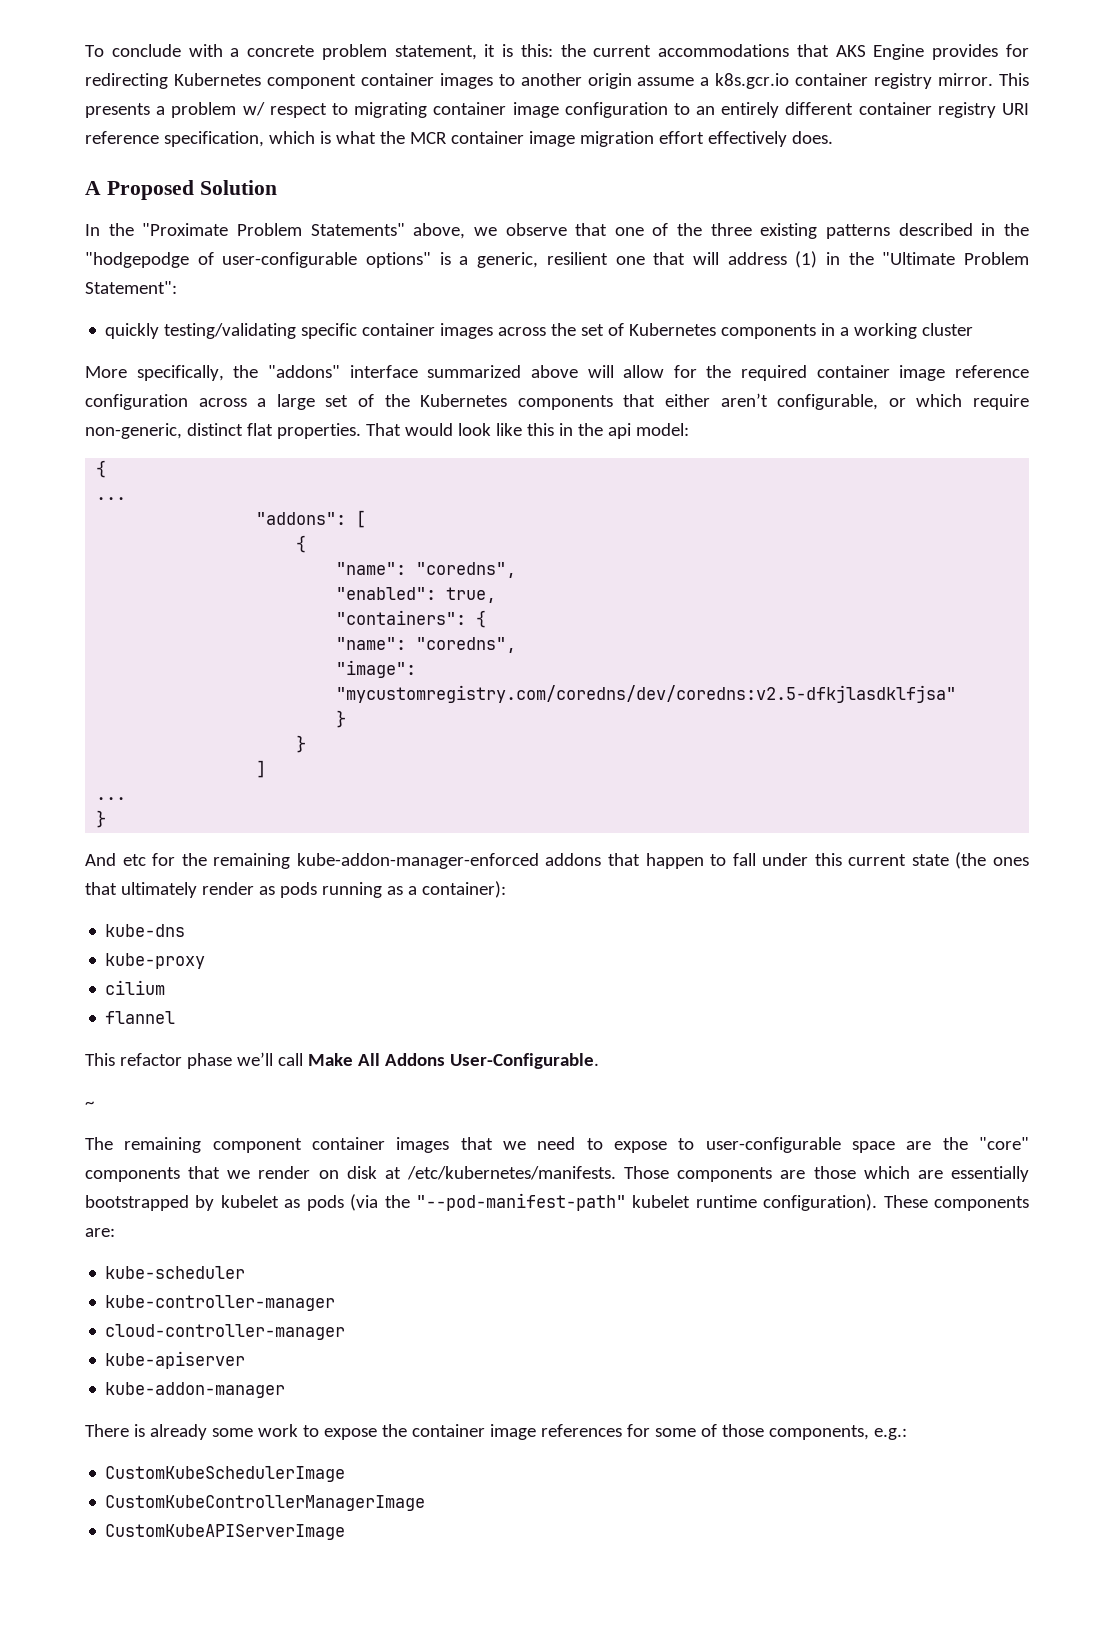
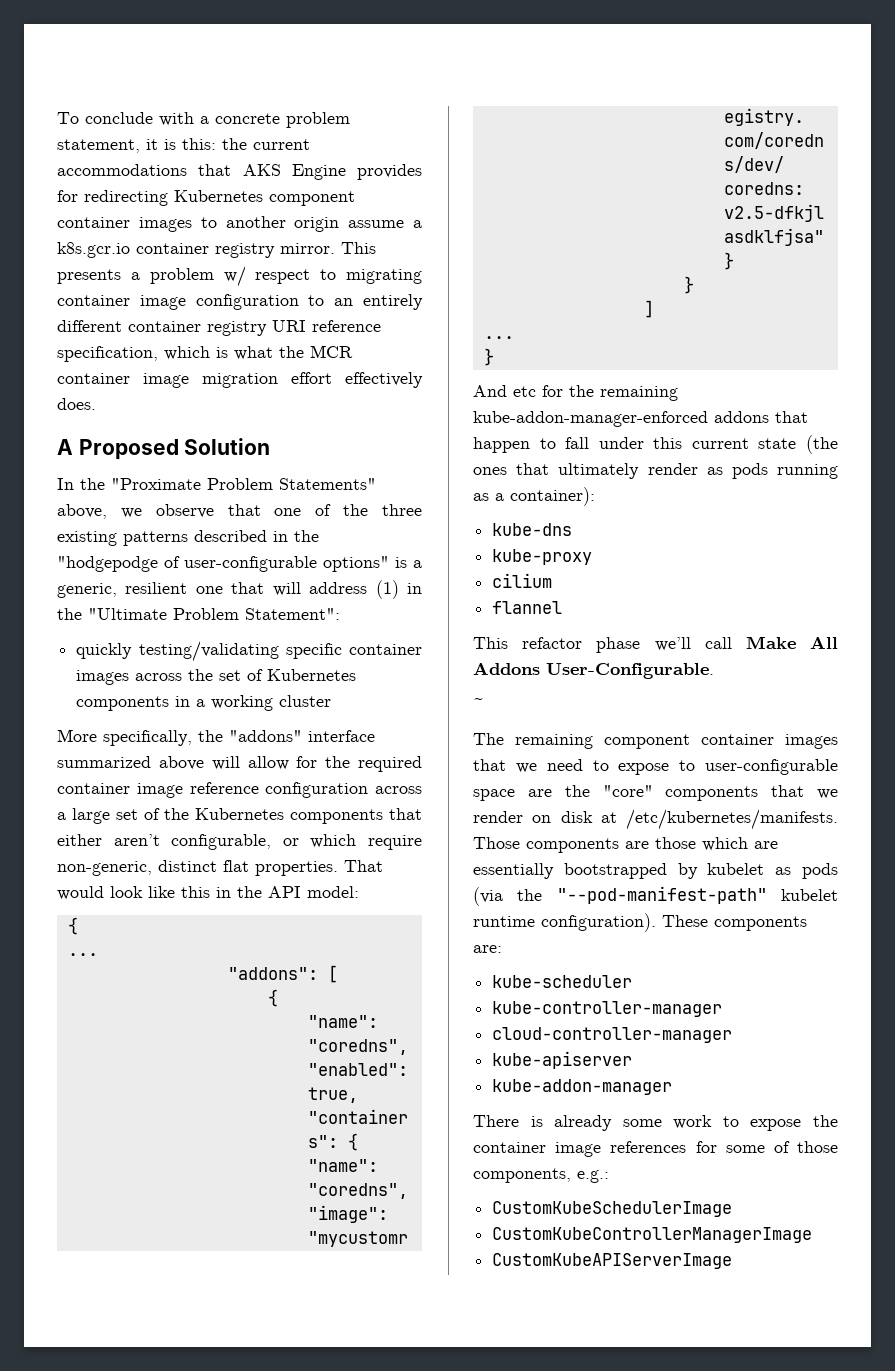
[607,423,631,439] api -> [268,886,301,898] API

